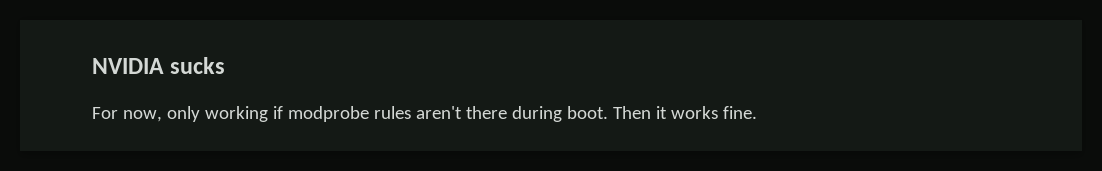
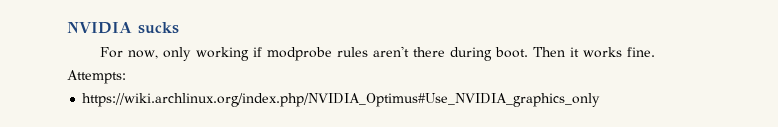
(757, 112) none -> [67,70,126,84] [82,93,601,107] // Attempts: // https://wiki.archlinux.org/index.php/NVIDIA_Optimus#Use_NVIDIA_graphics_only

